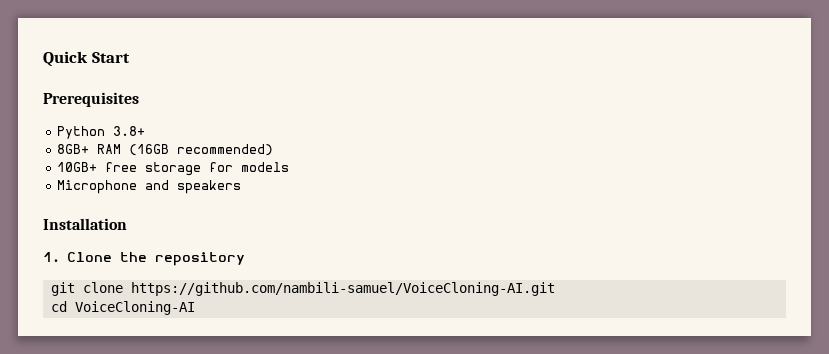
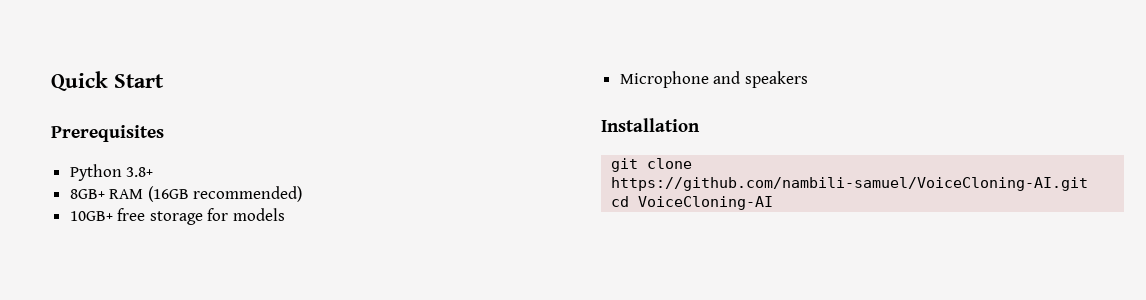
[43,252,245,266] // 1. Clone the repository -> (700, 125) none

